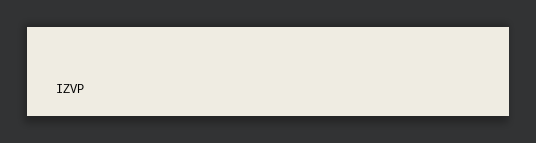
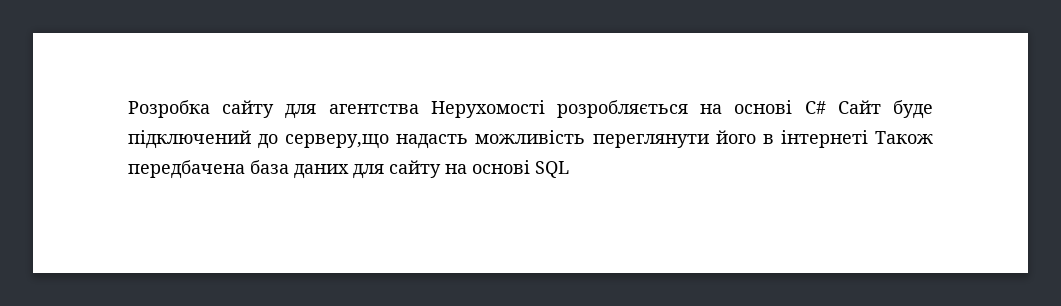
[56,84,84,93] IZVP -> [128,100,934,119] [128,130,933,149] [128,160,569,179] Розробка сайту для агентства Нерухомості розробляється на основі С# Сайт буде підключений до серверу,що надасть можливість переглянути його в інтернеті Також передбачена база даних для сайту на основі SQL

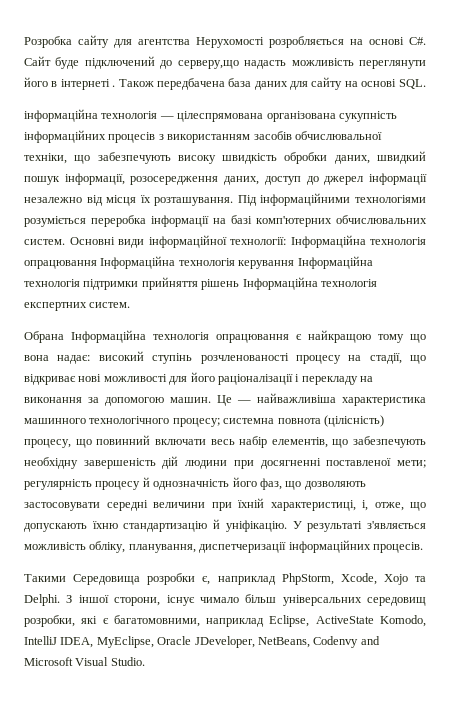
[804,101,826,114] С# -> [409,37,426,45] С#.
(868, 139) none -> [112,85,116,87] .
[535,161,569,178] SQL -> [398,79,426,89] [24,109,397,122] [24,130,382,143] [24,151,426,164] [24,173,428,185] [24,193,426,206] [24,215,427,227] [24,235,426,248] [24,256,373,269] [24,277,377,290] [24,302,131,311] [24,330,426,343] [24,351,426,364] [24,372,373,385] [24,393,426,406] [24,415,384,427] [24,435,426,448] [24,456,427,469] [24,477,366,490] [24,498,426,511] [24,519,427,532] [24,540,423,553] [24,573,426,585] [24,594,426,606] [24,615,426,627] [24,636,380,648] [24,657,145,666] SQL. // інформаційна технологія — цілеспрямована організована сукупність інформаційних процесів з використанням засобів обчислювальної техніки, що забезпечують високу швидкість обробки даних, швидкий пошук інформації, розосередження даних, доступ до джерел інформації незалежно від місця їх розташування. Під інформаційними технологіями розуміється переробка інформації на базі комп'ютерних обчислювальних систем. Основні види інформаційної технології: Інформаційна технологія опрацювання Інформаційна технологія керування Інформаційна технологія підтримки прийняття рішень Інформаційна технологія експертних систем. // Обрана Інформаційна технологія опрацювання є найкращою тому що вона надає: високий ступінь розчленованості процесу на стадії, що відкриває нові можливості для його раціоналізації і перекладу на виконання за допомогою машин. Це — найважливіша характеристика машинного технологічного процесу; системна повнота (цілісність) процесу, що повинний включати весь набір елементів, що забезпечують необхідну завершеність дій людини при досягненні поставленої мети; регулярність процесу й однозначність його фаз, що дозволяють застосовувати середні величини при їхній характеристиці, і, отже, що допускають їхню стандартизацію й уніфікацію. У результаті з'являється можливість обліку, планування, диспетчеризації інформаційних процесів. // Такими Середовища розробки є, наприклад PhpStorm, Xcode, Xojo та Delphi. З іншої сторони, існує чимало більш універсальних середовищ розробки, які є багатомовними, наприклад Eclipse, ActiveState Komodo, IntelliJ IDEA, MyEclipse, Oracle JDeveloper, NetBeans, Codenvy and Microsoft Visual Studio.

